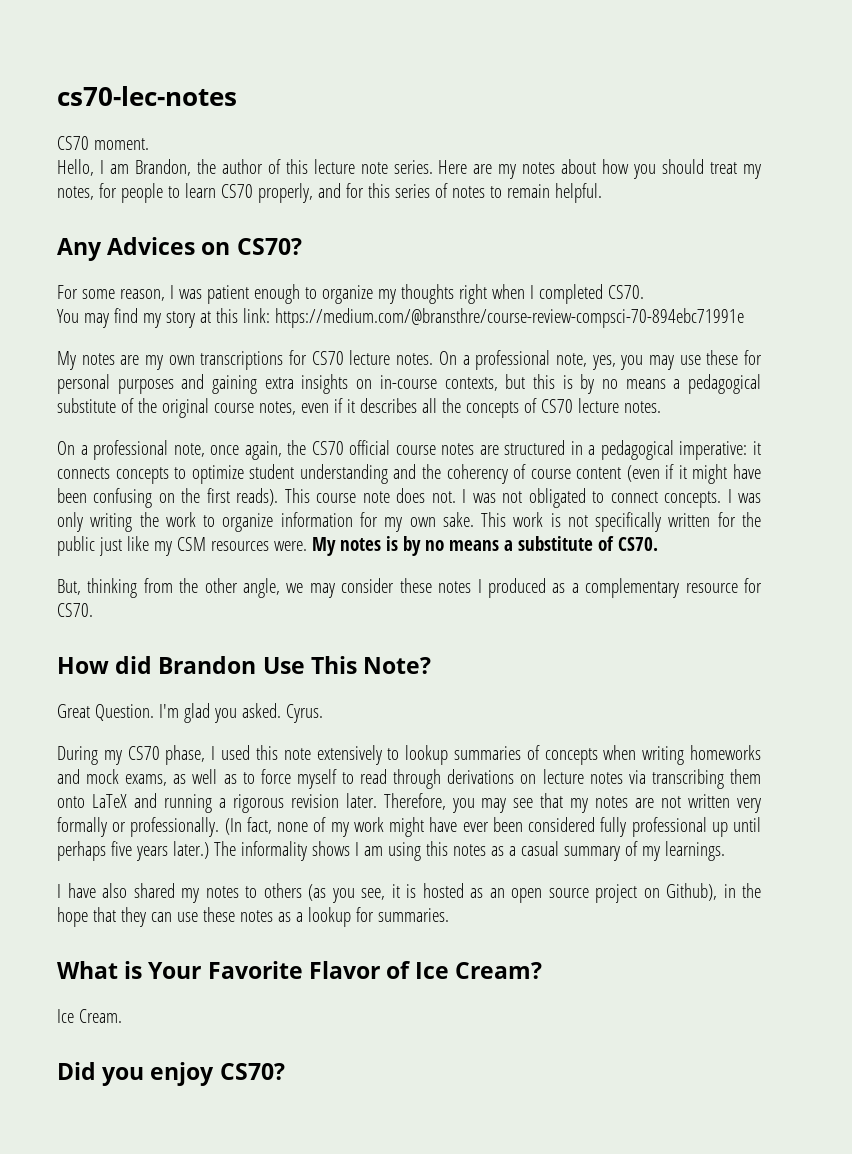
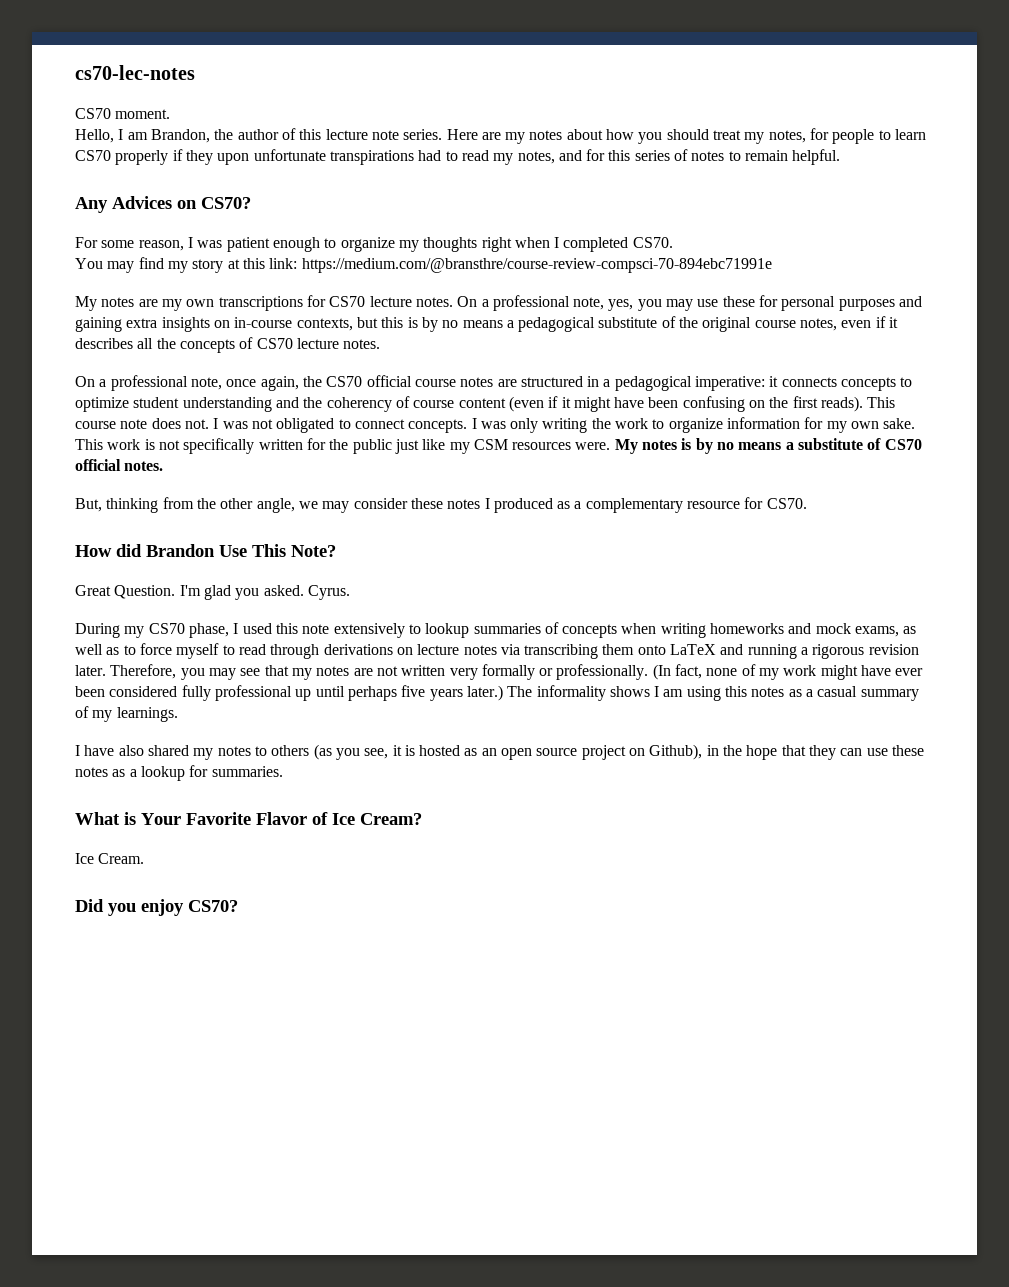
[257,183,313,203] properly, -> [115,149,555,165] properly if they upon unfortunate transpirations had to read my notes,
[617,537,658,551] CS70. -> [884,439,922,450] [75,459,164,471] CS70 official notes.

